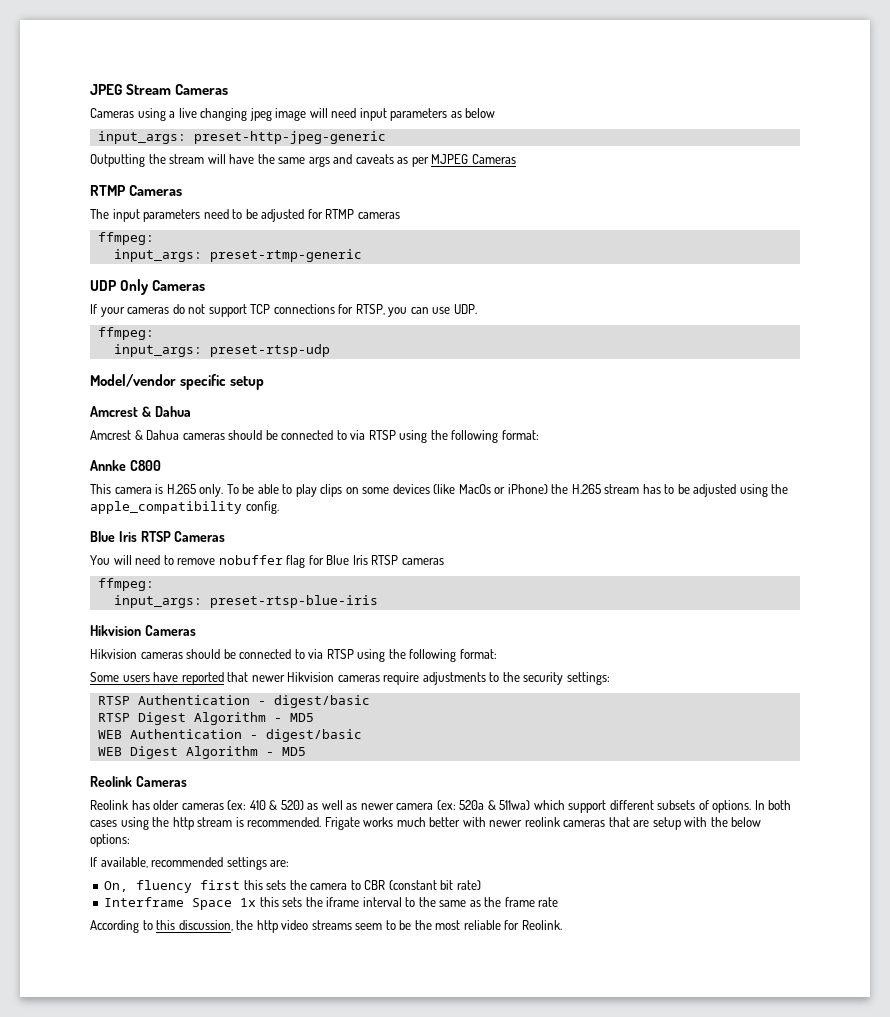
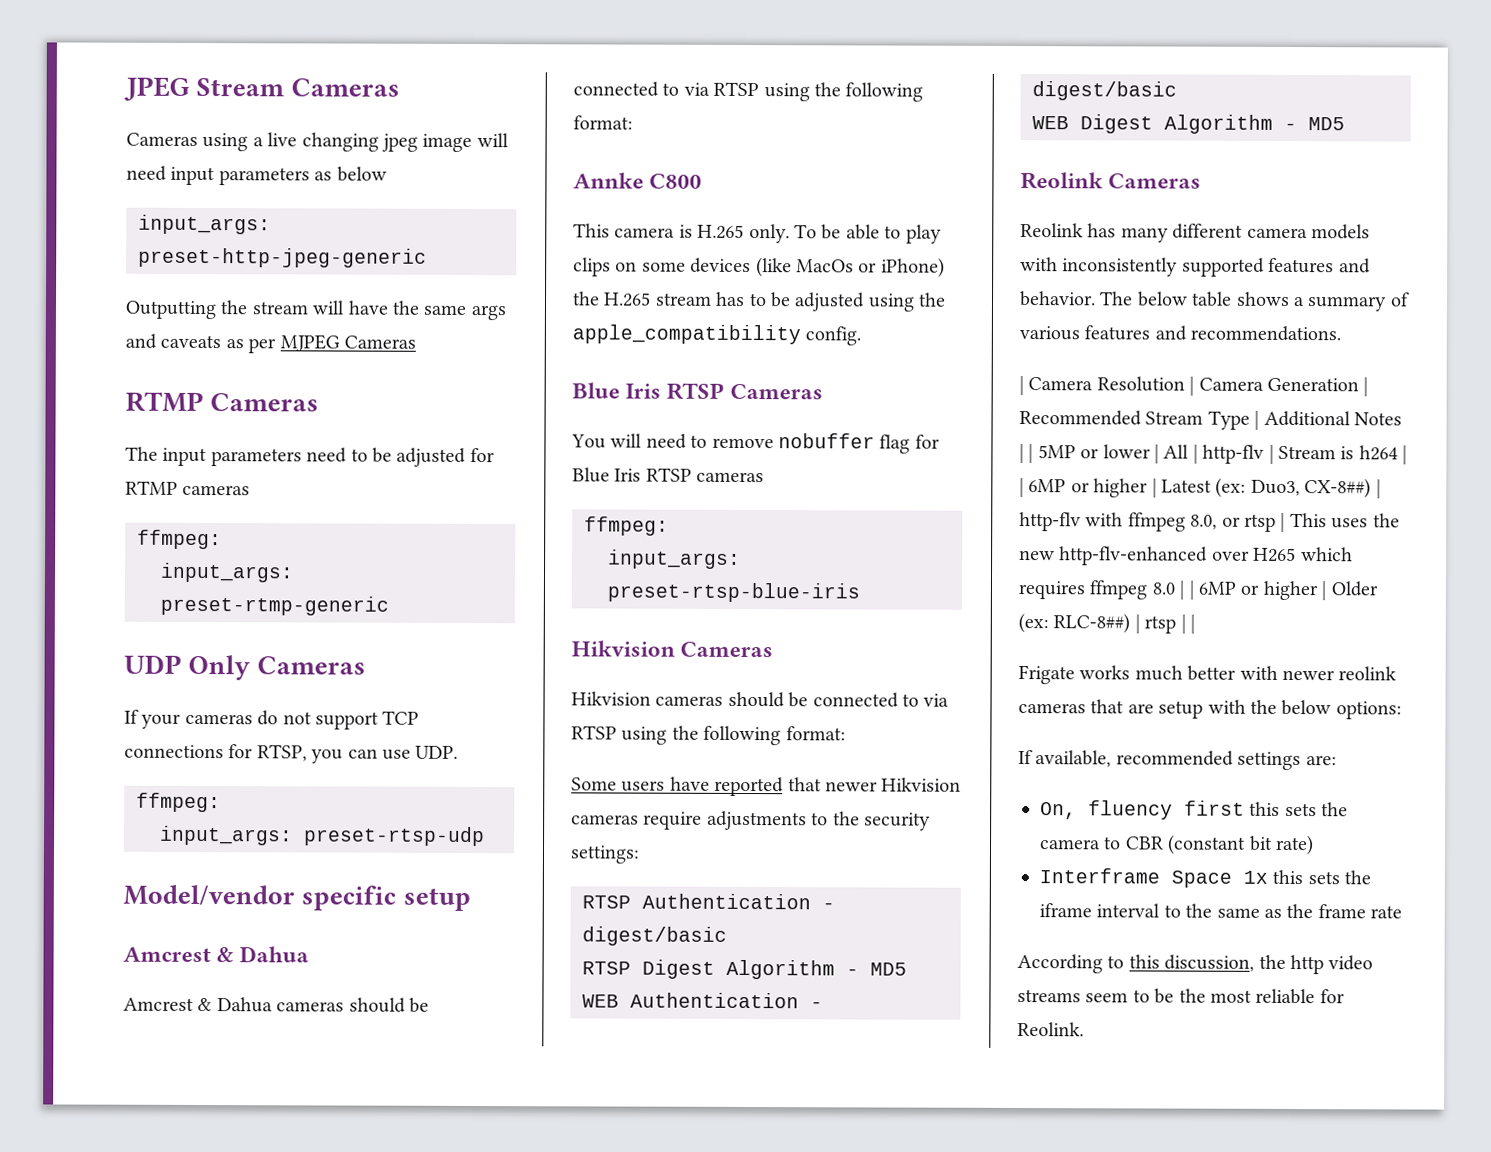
[153,800,792,813] [90,817,322,830] older cameras (ex: 410 & 520) as well as newer camera (ex: 520a & 511wa) which support different subsets of options. In both cases using the http stream is recommended. -> [1120,223,1370,243] [1020,257,1371,277] [1019,291,1410,312] [1019,325,1342,342] [1019,376,1369,397] [1019,410,1402,430] [1019,444,1408,465] [1019,477,1381,499] [1019,512,1400,532] [1019,546,1353,566] [1018,580,1378,601] [1018,613,1195,634] many different camera models with inconsistently supported features and behavior. The below table shows a summary of various features and recommendations. // | Camera Resolution | Camera Generation | Recommended Stream Type | Additional Notes | | 5MP or lower | All | http-flv | Stream is h264 | | 6MP or higher | Latest (ex: Duo3, CX-8##) | http-flv with ffmpeg 8.0, or rtsp | This uses the new http-flv-enhanced over H265 which requires ffmpeg 8.0 | | 6MP or higher | Older (ex: RLC-8##) | rtsp | | //

